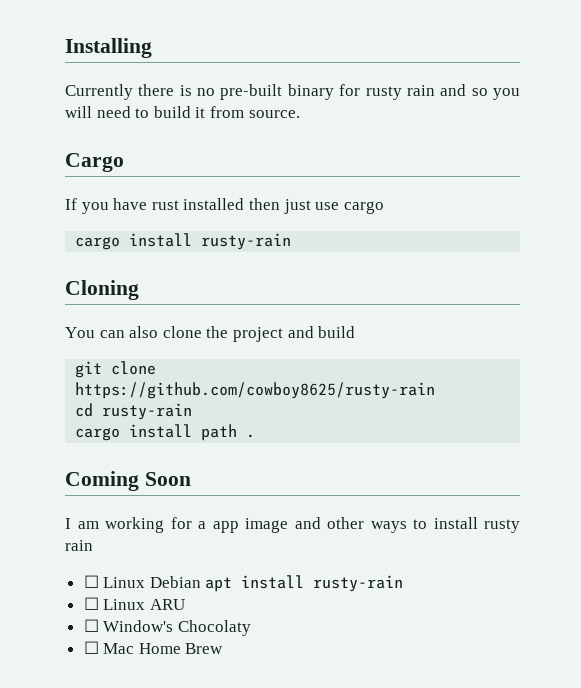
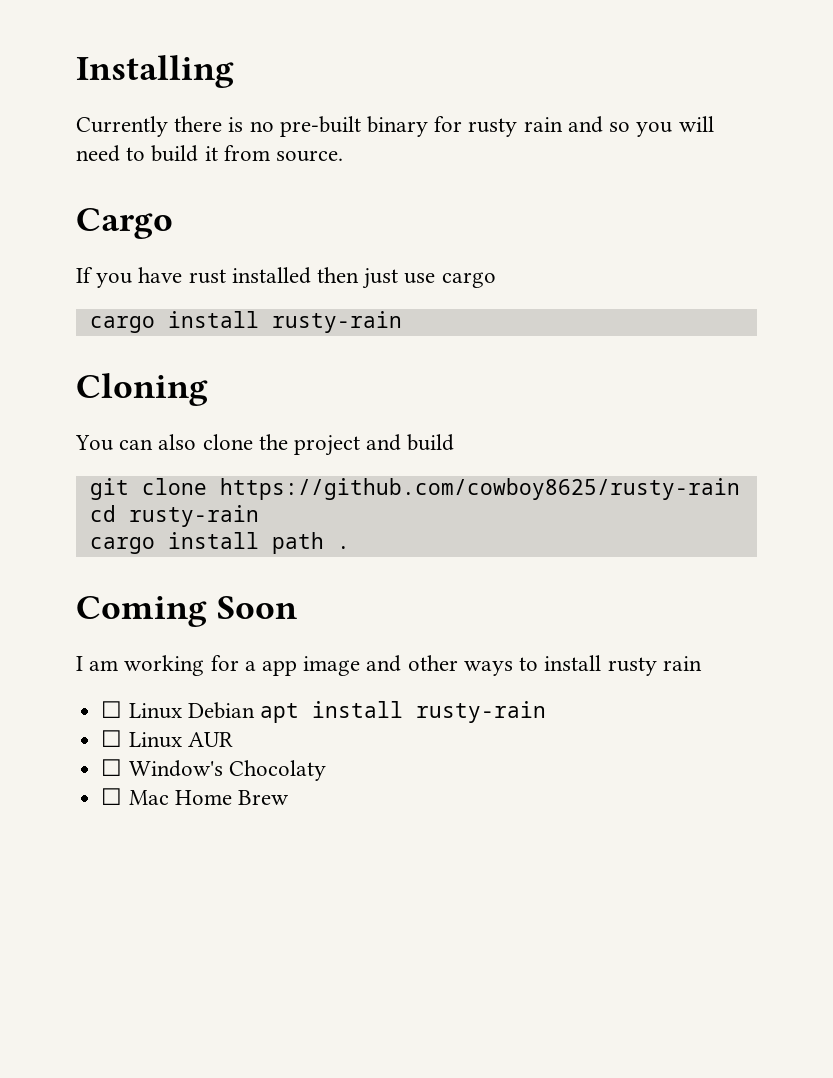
[149,599,185,610] ARU -> [187,732,233,747] AUR

